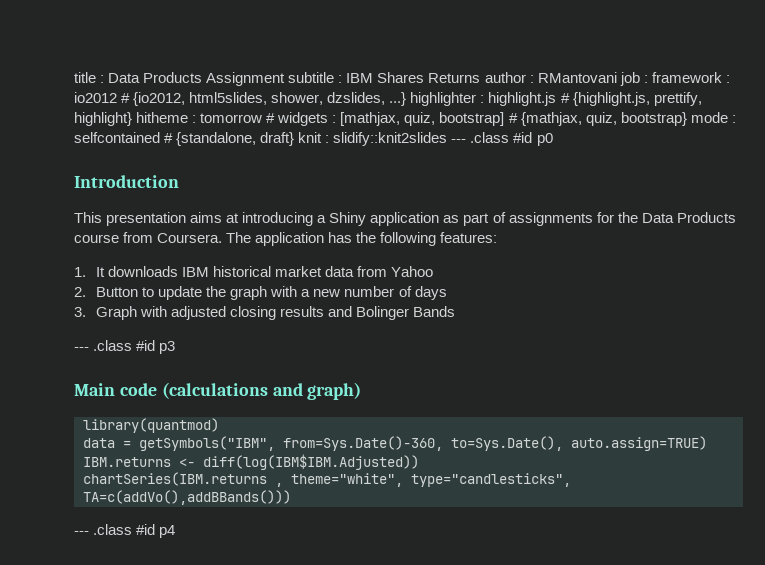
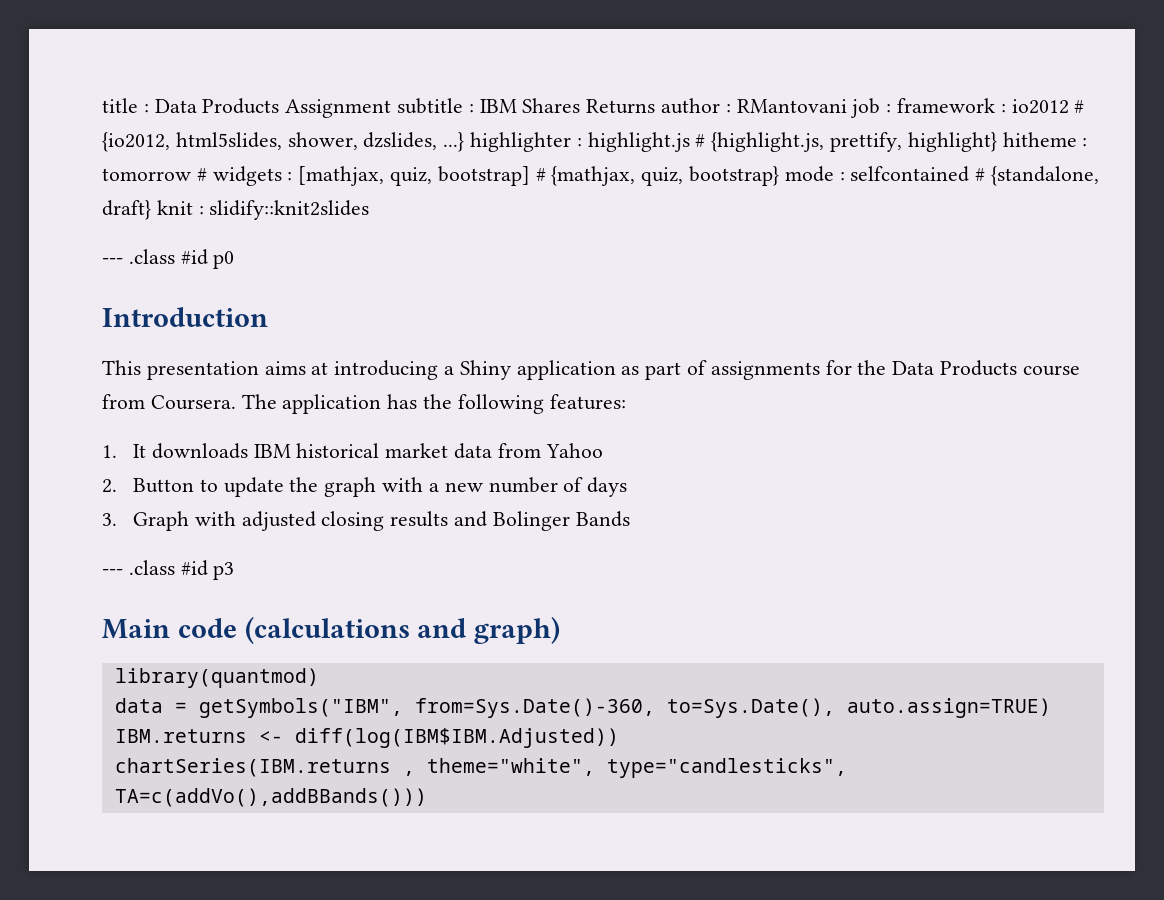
(448, 139) none -> (370, 210) //
[74,524,176,538] // --- .class #id p4 -> (427, 797) none

